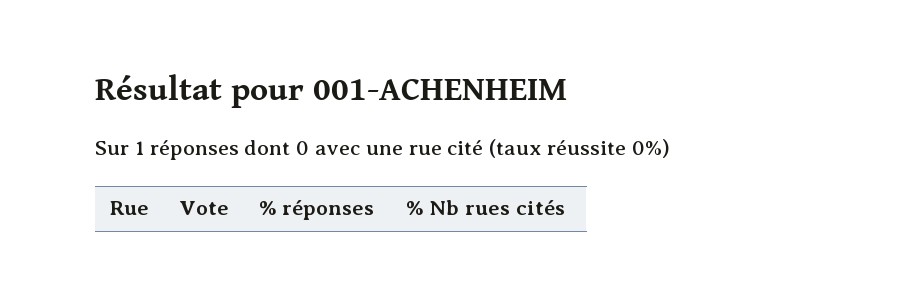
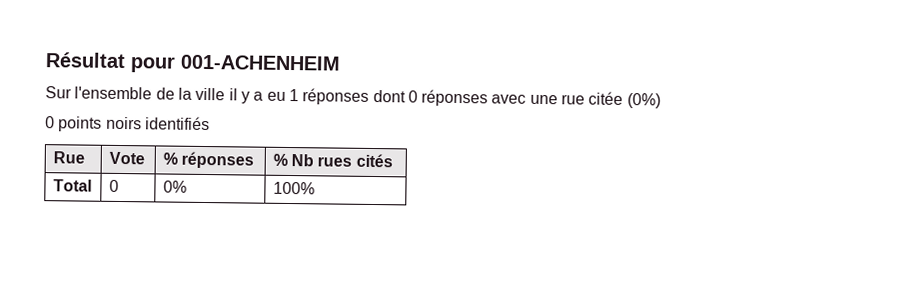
(129, 148) none -> [74,86,286,104] l'ensemble de la ville il y a eu
(310, 148) none -> [421,89,489,107] réponses
[447,139,670,158] cité (taux réussite 0%) -> [588,91,661,109] [45,116,210,132] citée (0%) // 0 points noirs identifiés
(565, 207) none -> [52,179,92,192] [108,179,119,192] [162,180,187,193] [272,181,315,195] // Total | 0 | 0% | 100%

